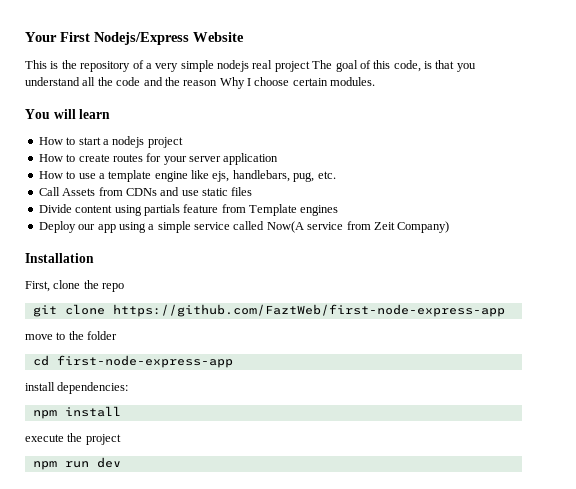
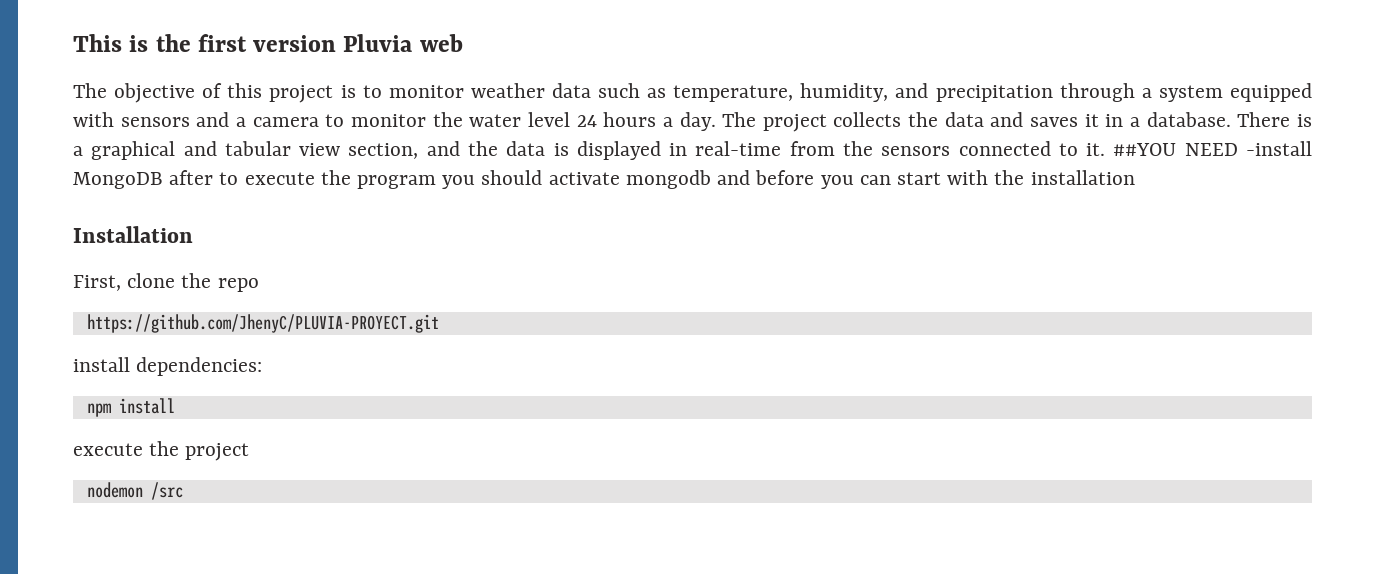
[25,32,244,45] [25,60,476,72] [25,77,376,89] [25,109,111,119] [38,136,183,148] [38,153,279,165] [38,170,336,182] [38,187,253,196] [38,204,339,216] [38,221,450,233] Your First Nodejs/Express Website // This is the repository of a very simple nodejs real project The goal of this code, is that you understand all the code and the reason Why I choose certain modules. // You will learn // How to start a nodejs project // How to create routes for your server application // How to use a template engine like ejs, handlebars, pug, etc. // Call Assets from CDNs and use static files // Divide content using partials feature from Template engines // Deploy our app using a simple service called Now(A service from Zeit Company) -> [73,34,463,52] [73,83,1312,103] [73,112,1313,132] [73,141,1312,160] [73,170,1135,189] This is the first version Pluvia web // The objective of this project is to monitor weather data such as temperature, humidity, and precipitation through a system equipped with sensors and a camera to monitor the water level 24 hours a day. The project collects the data and saves it in a database. There is a graphical and tabular view section, and the data is displayed in real-time from the sensors connected to it. ##YOU NEED -install MongoDB after to execute the program you should activate mongodb and before you can start with the installation
[32,304,505,317] [25,331,118,340] [32,355,233,368] git clone https://github.com/FaztWeb/first-node-express-app // move to the folder // cd first-node-express-app -> [86,314,439,333] https://github.com/JhenyC/PLUVIA-PROYECT.git
[32,457,121,470] npm run dev -> [86,482,183,500] nodemon /src

